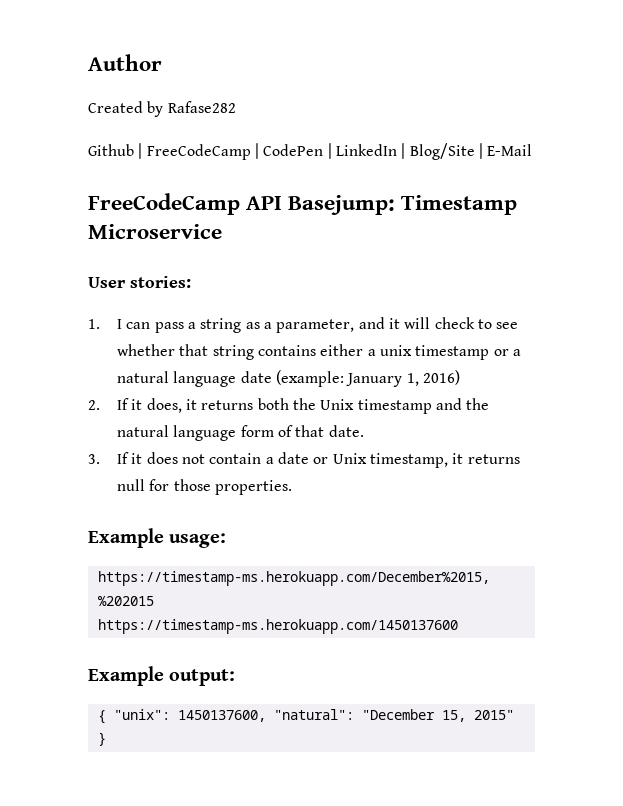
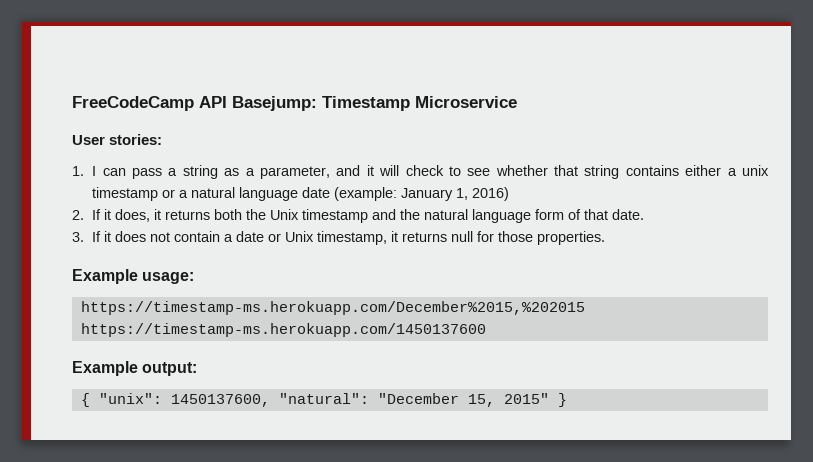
[88,54,162,71] [88,101,236,117] [88,143,533,160] Author // Created by Rafase282 // Github | FreeCodeCamp | CodePen | LinkedIn | Blog/Site | E-Mail // -> (72, 103) none

